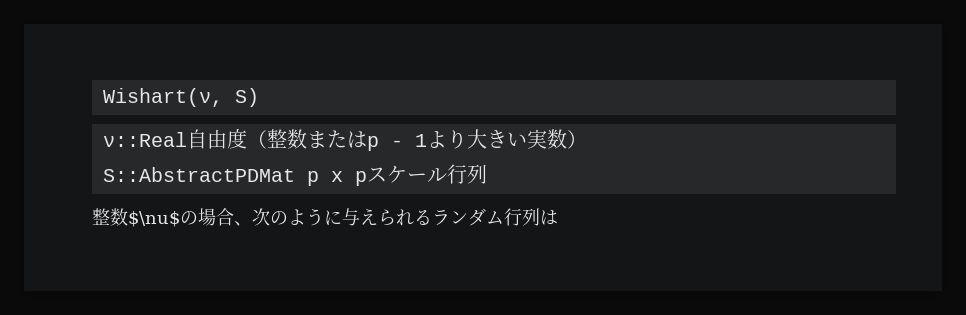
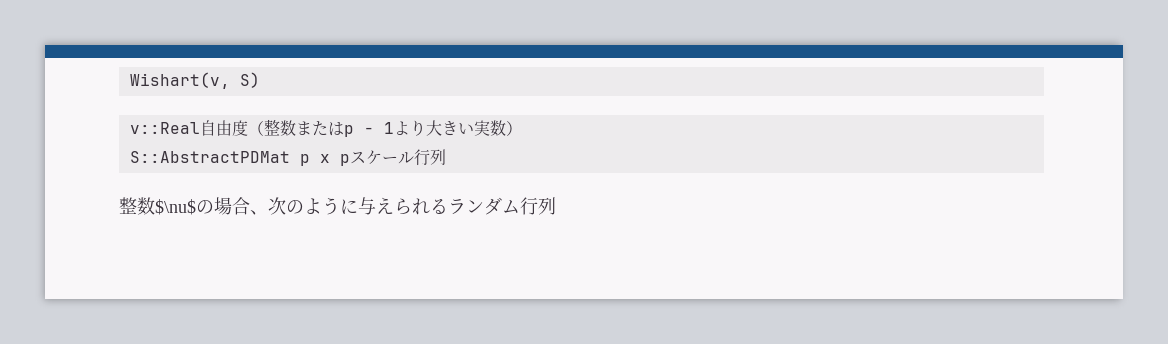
[540,210,558,225] は -> (556, 206) none

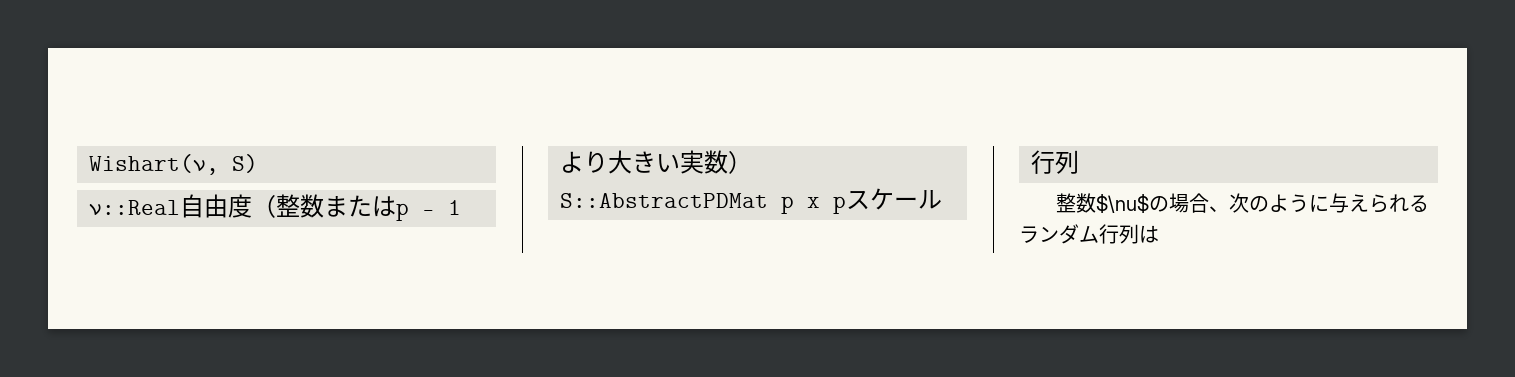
(556, 206) none -> [1139,225,1159,243] は

